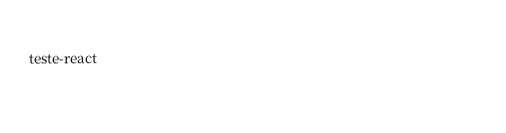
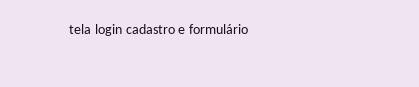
[28,53,97,64] teste-react -> [69,24,249,36] tela login cadastro e formulário

